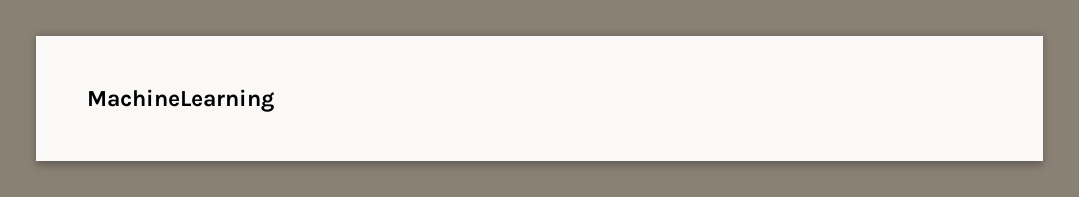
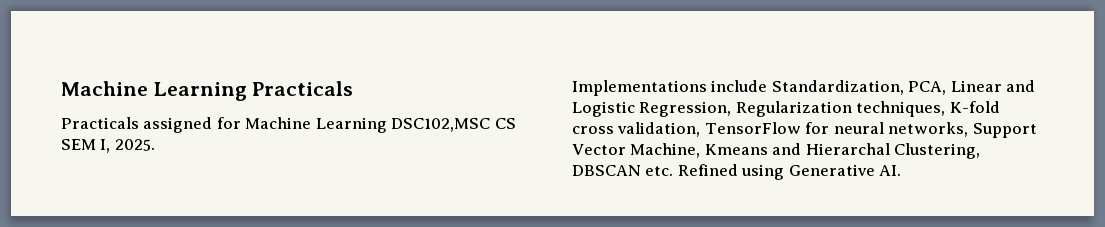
[87,89,274,112] MachineLearning -> [61,81,354,101] [61,117,516,133] [61,139,155,153] [572,80,1036,96] [572,101,1000,117] [572,122,1037,138] [572,143,981,159] [572,164,902,180] Machine Learning Practicals // Practicals assigned for Machine Learning DSC102,MSC CS SEM I, 2025. // Implementations include Standardization, PCA, Linear and Logistic Regression, Regularization techniques, K-fold cross validation, TensorFlow for neural networks, Support Vector Machine, Kmeans and Hierarchal Clustering, DBSCAN etc. Refined using Generative AI.

